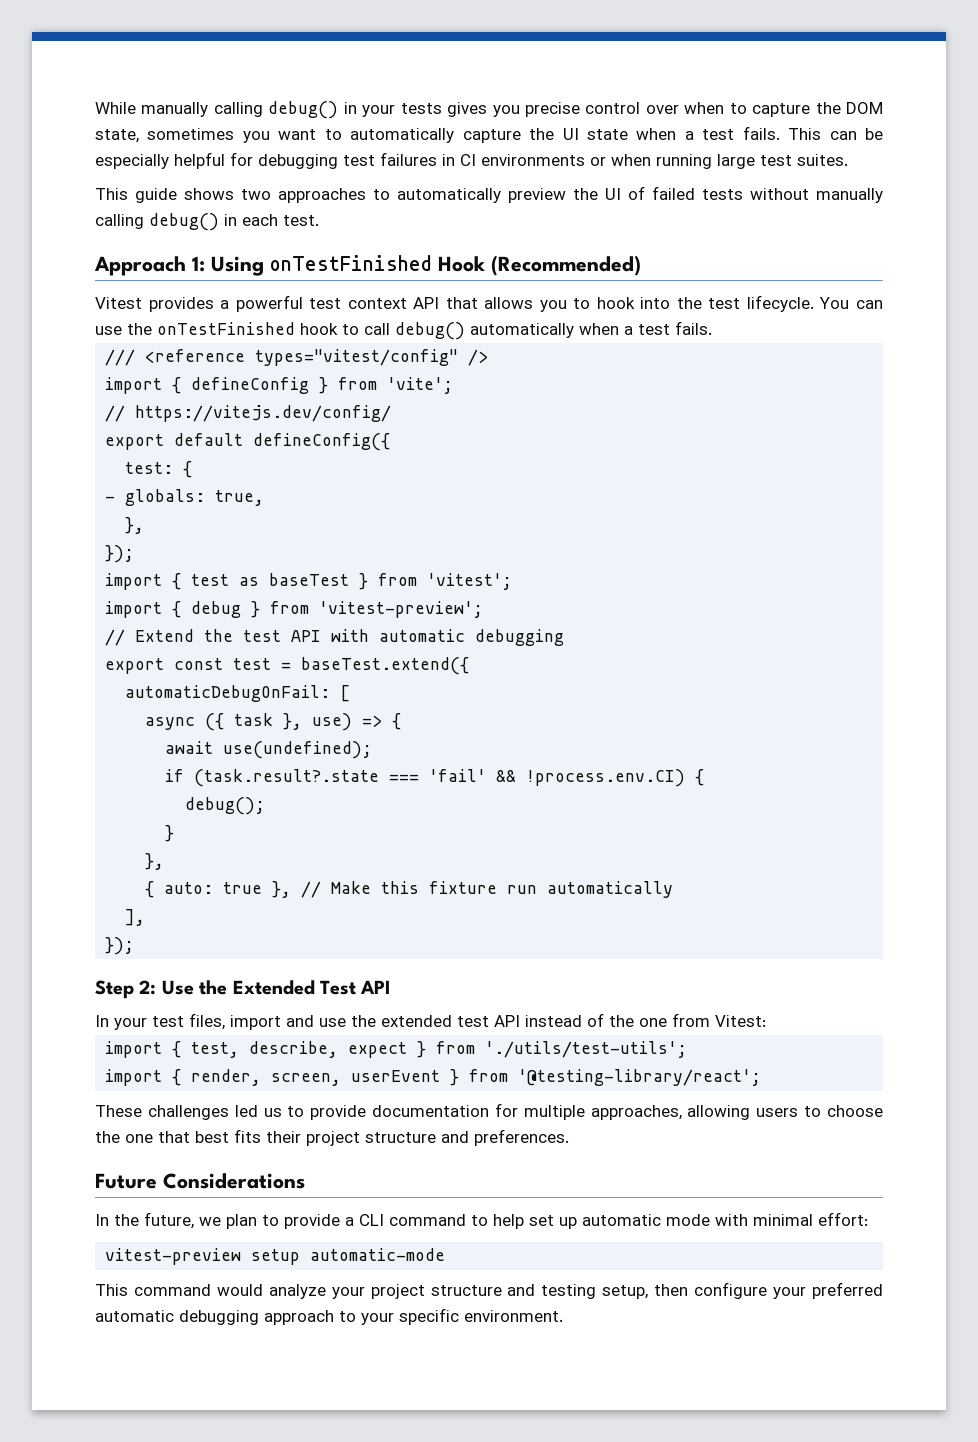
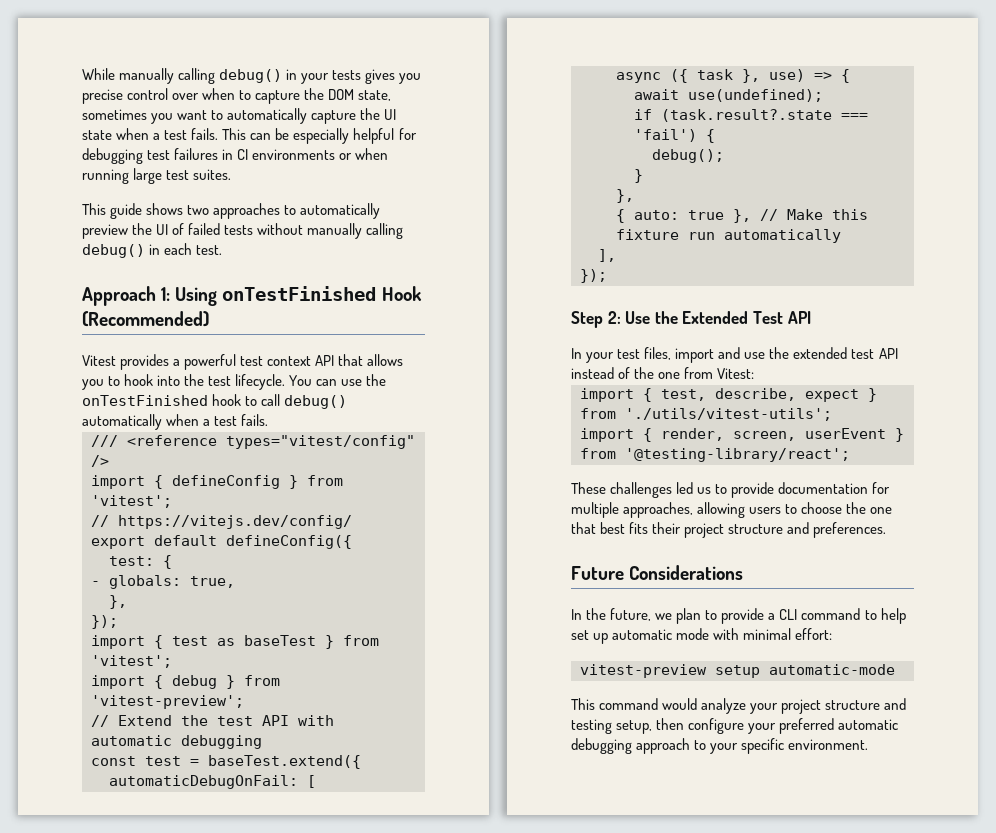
[387,377,454,394] 'vite'; -> [91,495,172,508] 'vitest';
[105,658,165,674] export -> (262, 742) none
[429,769,686,787] 'fail' && !process.env.CI) -> [634,129,697,142] 'fail')
[485,1041,688,1058] './utils/test-utils'; -> [625,408,832,421] './utils/vitest-utils';

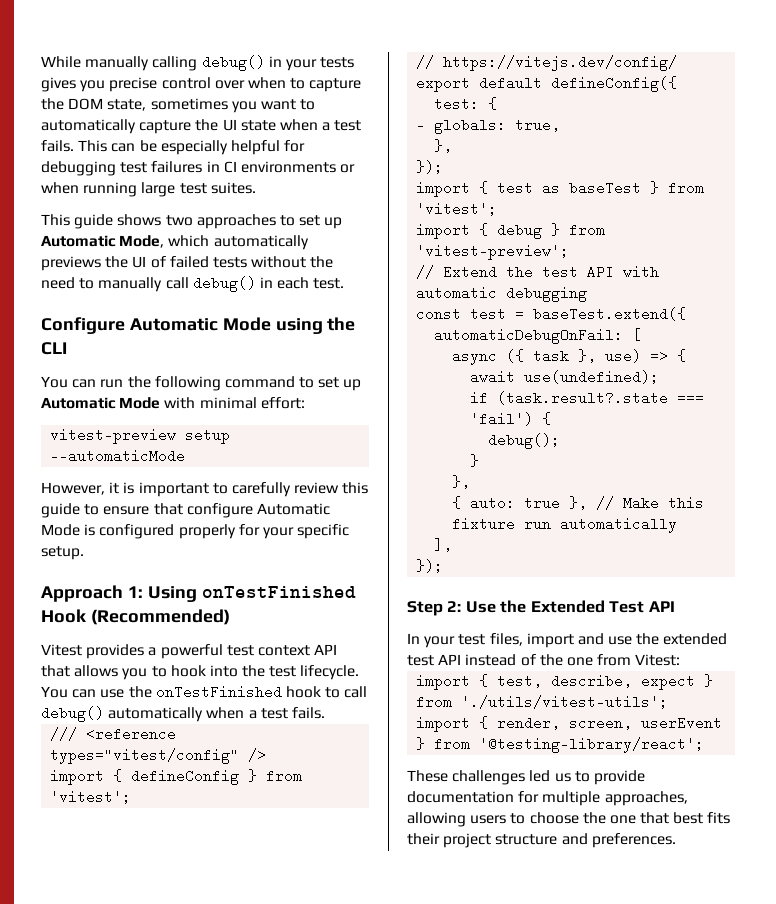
[300,203,381,219] [82,224,128,239] automatically preview -> [299,215,343,229] [41,235,309,250] [41,256,101,271] set up Automatic Mode, which automatically previews
[307,223,404,239] manually calling -> [310,256,334,268] [41,277,189,292] the need to manually call
(223, 250) none -> [41,317,356,334] [41,342,67,355] [41,376,362,391] [41,397,305,409] [50,428,231,444] [50,449,186,463] [41,482,369,497] [41,503,330,518] [41,524,350,539] [41,546,84,560] // Configure Automatic Mode using the CLI // You can run the following command to set up Automatic Mode with minimal effort: // vitest-preview setup --automaticMode // However, it is important to carefully review this guide to ensure that configure Automatic Mode is configured properly for your specific setup.
[571,565,744,580] [571,608,906,624] [571,628,833,644] [580,664,895,678] [571,698,907,714] [571,718,899,734] [571,738,869,754] // Future Considerations // In the future, we plan to provide a CLI command to help set up automatic mode with minimal effort: // vitest-preview setup automatic-mode // This command would analyze your project structure and testing setup, then configure your preferred automatic debugging approach to your specific environment. -> (676, 840) none

